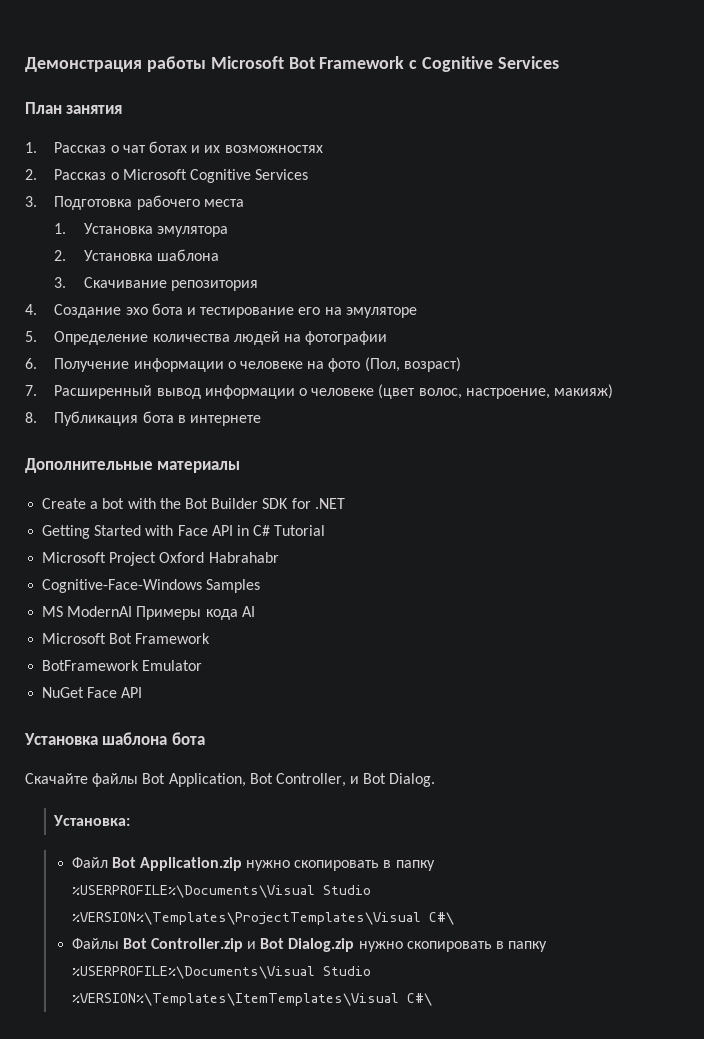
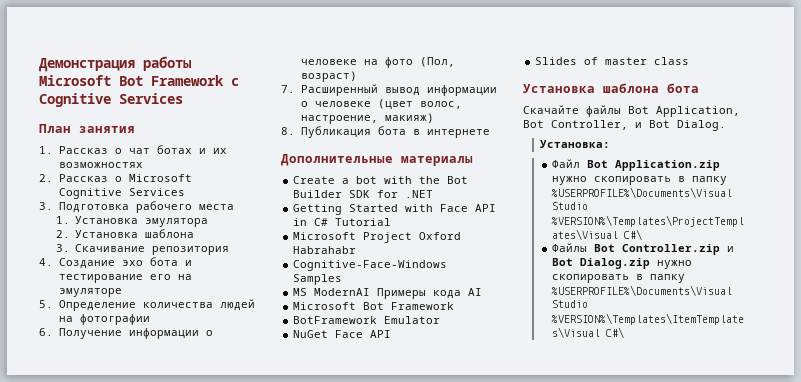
(143, 692) none -> [535,57,690,65] // Slides of master class

